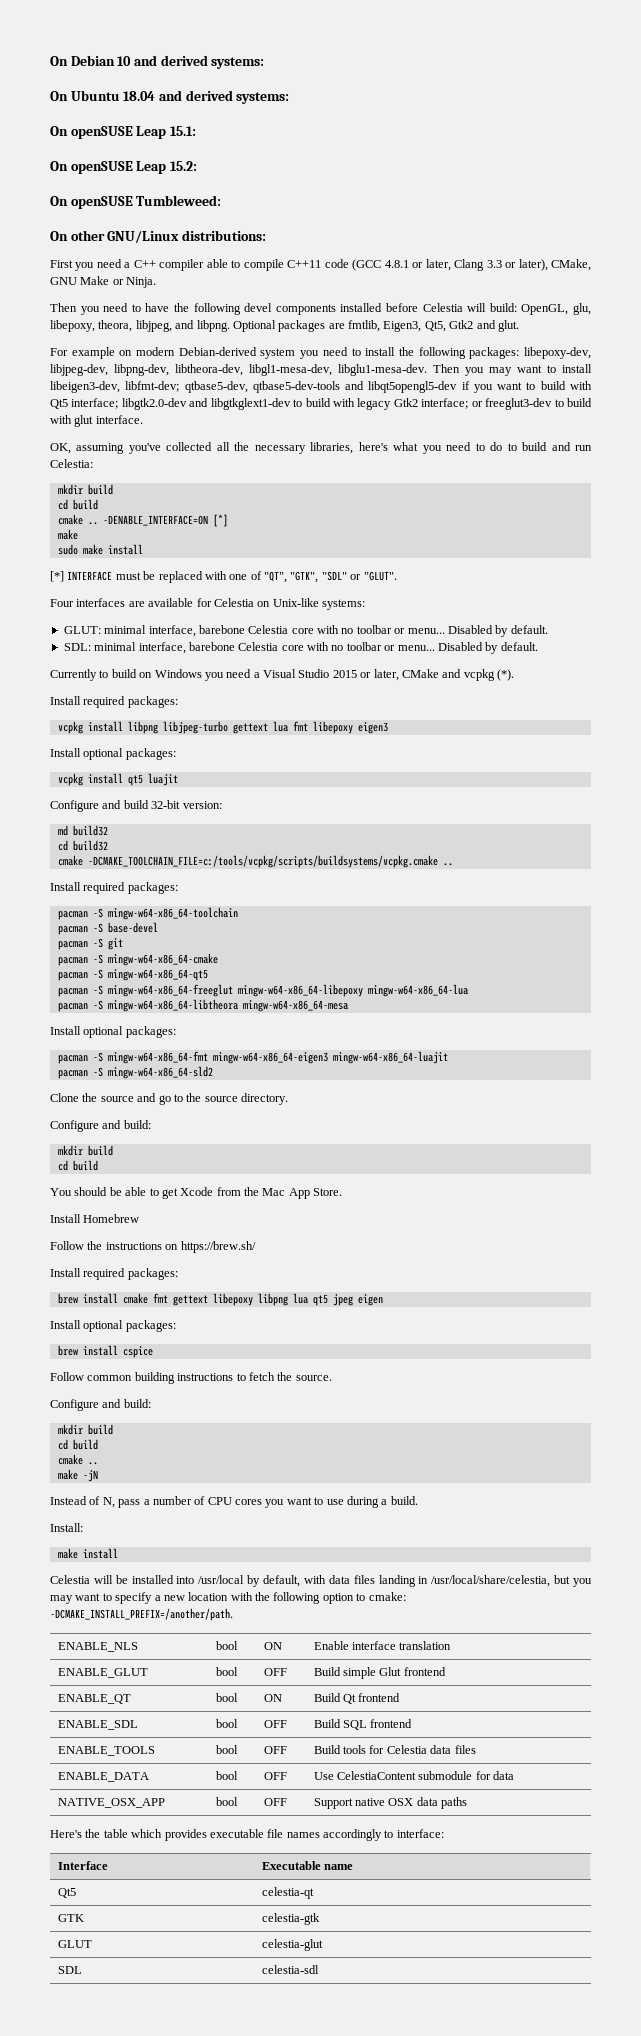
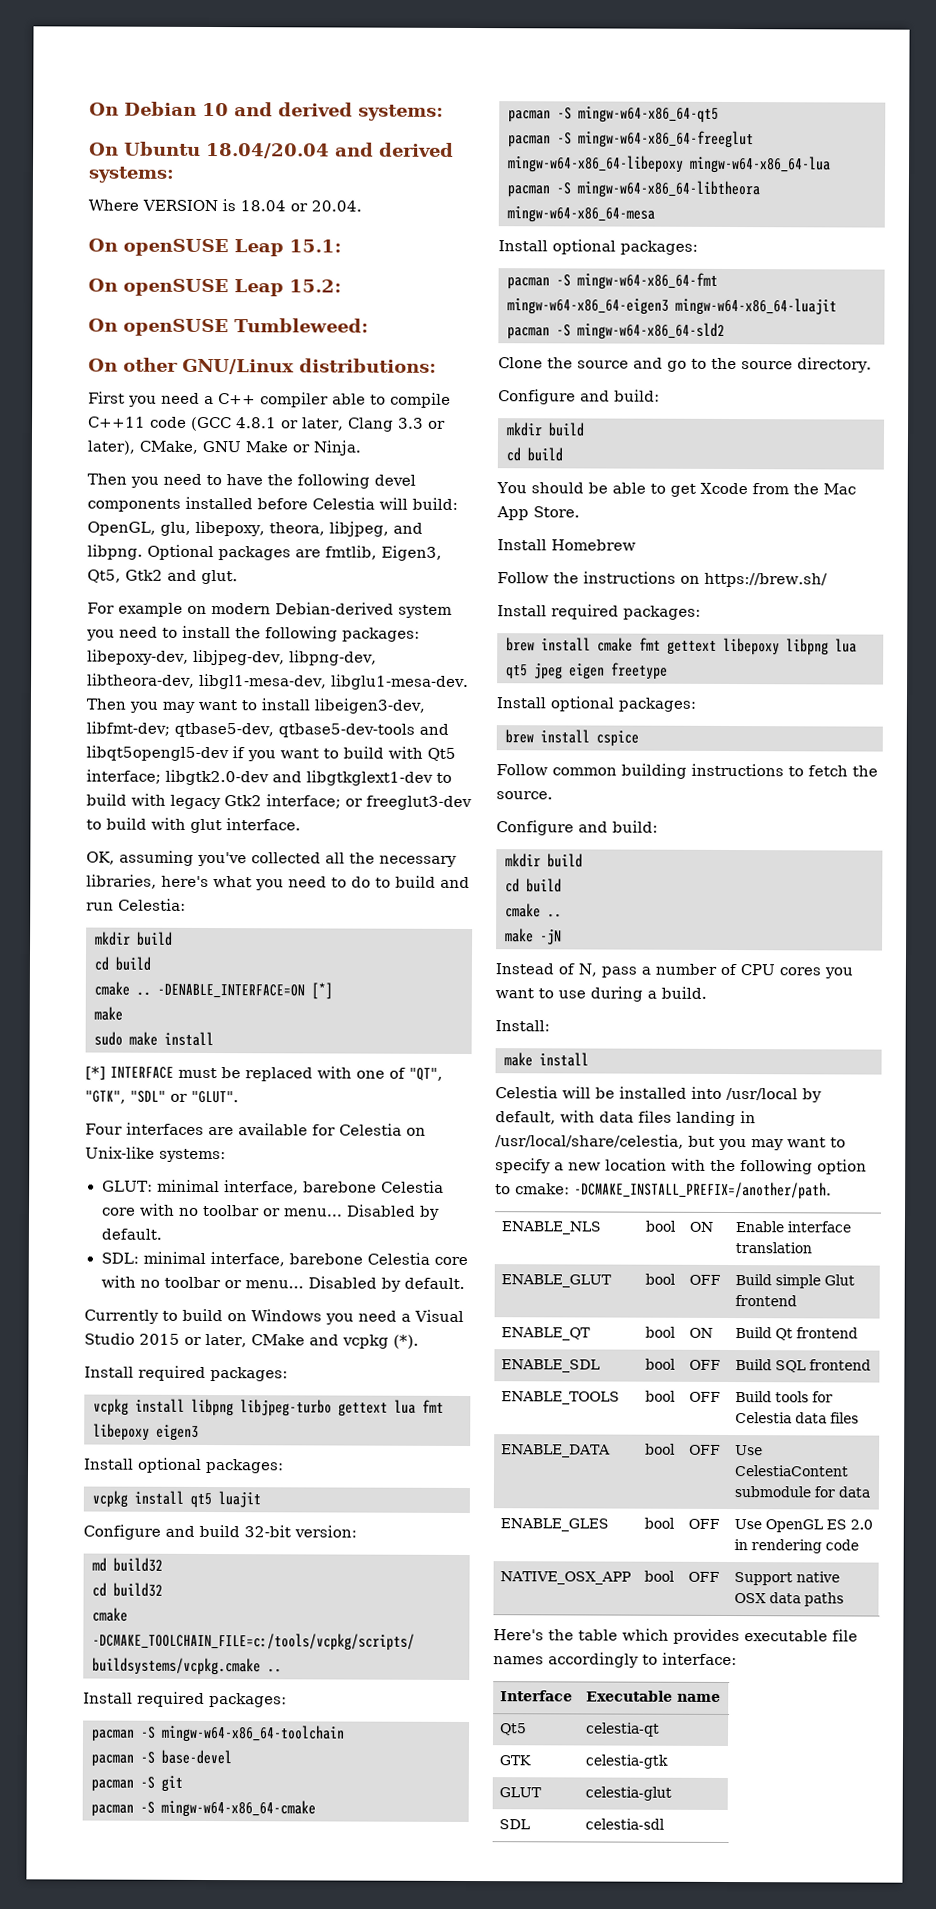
[123,90,290,104] 18.04 and derived systems: -> [206,142,454,159] [88,166,175,183] [88,199,362,212] 18.04/20.04 and derived systems: // Where VERSION is 18.04 or 20.04.
(383, 1300) none -> [611,662,668,680] freetype
(515, 1775) none -> [499,1518,609,1532] [643,1517,675,1529] [687,1518,720,1529] [733,1519,873,1533] [733,1539,859,1554] // ENABLE_GLES | bool | OFF | Use OpenGL ES 2.0 in rendering code

